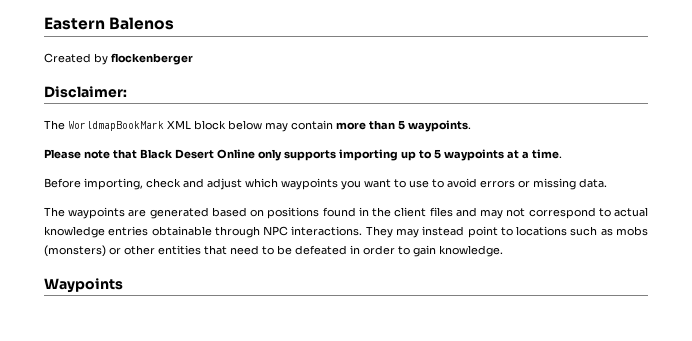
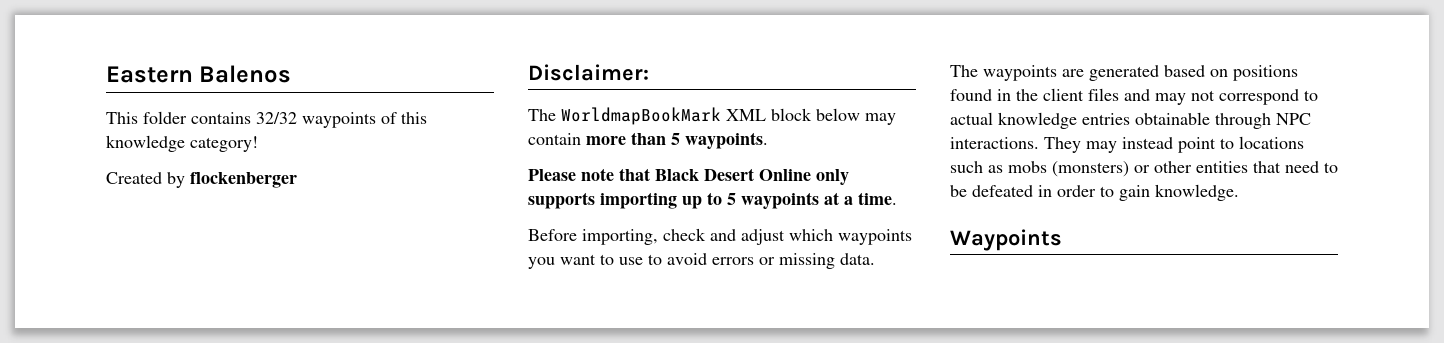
(175, 23) none -> [106,111,427,128] [106,135,258,152] // This folder contains 32/32 waypoints of this knowledge category!

